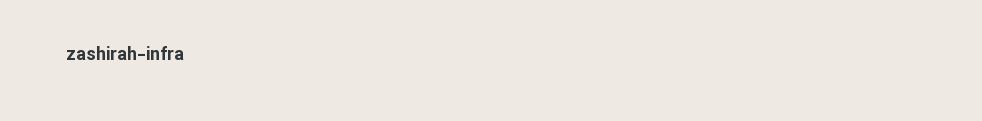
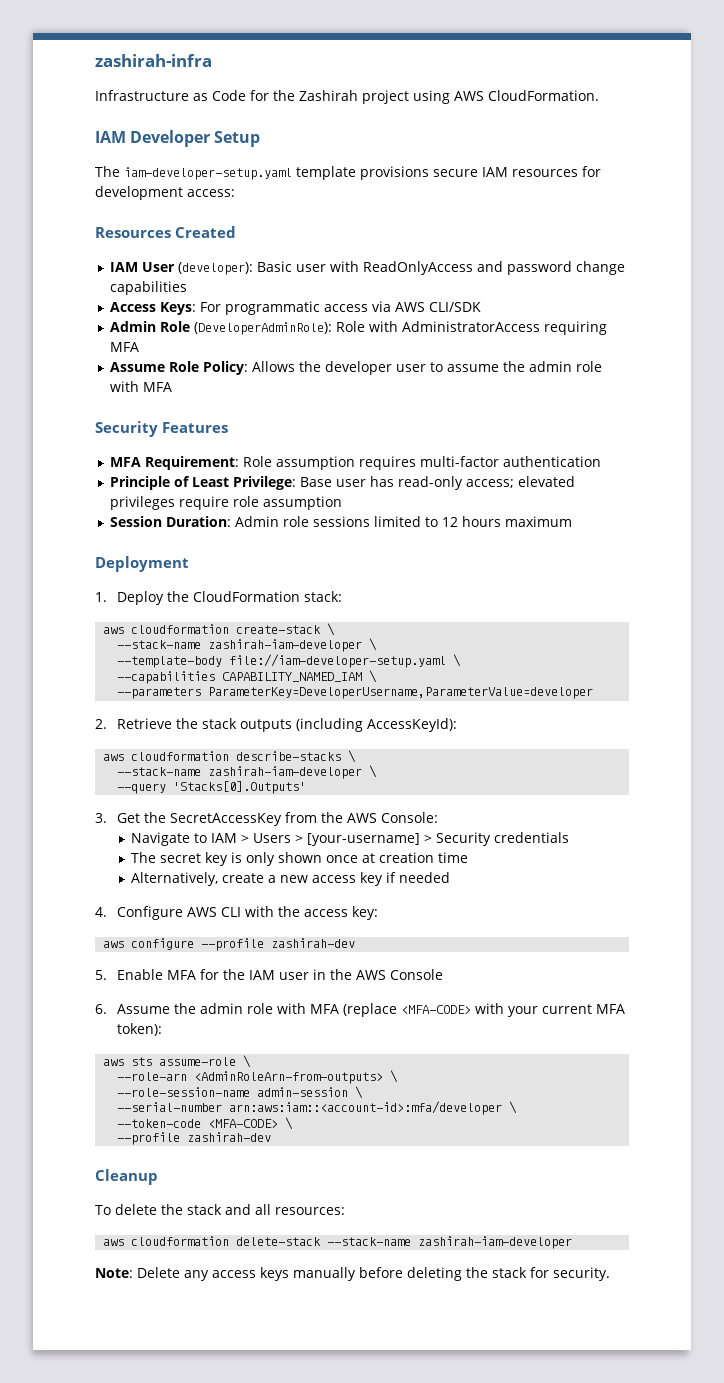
(184, 53) none -> [95,90,599,104] [95,130,261,147] [95,166,601,180] [95,186,235,200] [95,226,236,238] [109,261,625,275] [109,281,187,295] [109,301,481,315] [109,321,607,335] [109,342,139,352] [109,361,602,375] [109,381,172,392] [95,421,228,437] [109,456,601,470] [109,476,575,490] [109,496,342,510] [109,516,572,527] [95,556,189,572] [95,591,342,605] [103,623,336,636] [117,638,378,652] [117,654,462,668] [117,670,378,684] [117,687,594,699] [95,718,457,732] [103,750,357,763] [117,765,378,779] [117,781,307,794] [95,812,438,826] [131,832,570,846] [131,852,469,866] [131,872,451,886] [95,906,378,920] [103,938,356,951] [95,969,443,980] [95,1003,625,1017] [116,1023,162,1036] [103,1055,252,1068] [117,1070,399,1084] [117,1086,364,1099] [117,1101,518,1115] [117,1117,294,1130] [117,1132,272,1145] [95,1169,158,1185] [95,1204,345,1215] [103,1236,573,1249] [95,1267,610,1281] // Infrastructure as Code for the Zashirah project using AWS CloudFormation. // IAM Developer Setup // The iam-developer-setup.yaml template provisions secure IAM resources for development access: // Resources Created // IAM User (developer): Basic user with ReadOnlyAccess and password change capabilities // Access Keys: For programmatic access via AWS CLI/SDK // Admin Role (DeveloperAdminRole): Role with AdministratorAccess requiring MFA // Assume Role Policy: Allows the developer user to assume the admin role with MFA // Security Features // MFA Requirement: Role assumption requires multi-factor authentication // Principle of Least Privilege: Base user has read-only access; elevated privileges require role assumption // Session Duration: Admin role sessions limited to 12 hours maximum // Deployment // 1. Deploy the CloudFormation stack: // aws cloudformation create-stack \ // --stack-name zashirah-iam-developer \ // --template-body file://iam-developer-setup.yaml \ // --capabilities CAPABILITY_NAMED_IAM \ // --parameters ParameterKey=DeveloperUsername,ParameterValue=developer // 2. Retrieve the stack outputs (including AccessKeyId): // aws cloudformation describe-stacks \ // --stack-name zashirah-iam-developer \ // --query 'Stacks[0].Outputs' // 3. Get the SecretAccessKey from the AWS Console: // Navigate to IAM > Users > [your-username] > Security credentials // The secret key is only shown once at creation time // Alternatively, create a new access key if needed // 4. Configure AWS CLI with the access key: // aws configure --profile zashirah-dev // 5. Enable MFA for the IAM user in the AWS Console // 6. Assume the admin role with MFA (replace <MFA-CODE> with your current MFA token): // aws sts assume-role \ // --role-arn <AdminRoleArn-from-outputs> \ // --role-session-name admin-session \ // --serial-number arn:aws:iam::<account-id>:mfa/developer \ // --token-code <MFA-CODE> \ // --profile zashirah-dev // Cleanup // To delete the stack and all resources: // aws cloudformation delete-stack --stack-name zashirah-iam-developer // Note: Delete any access keys manually before deleting the stack for security.

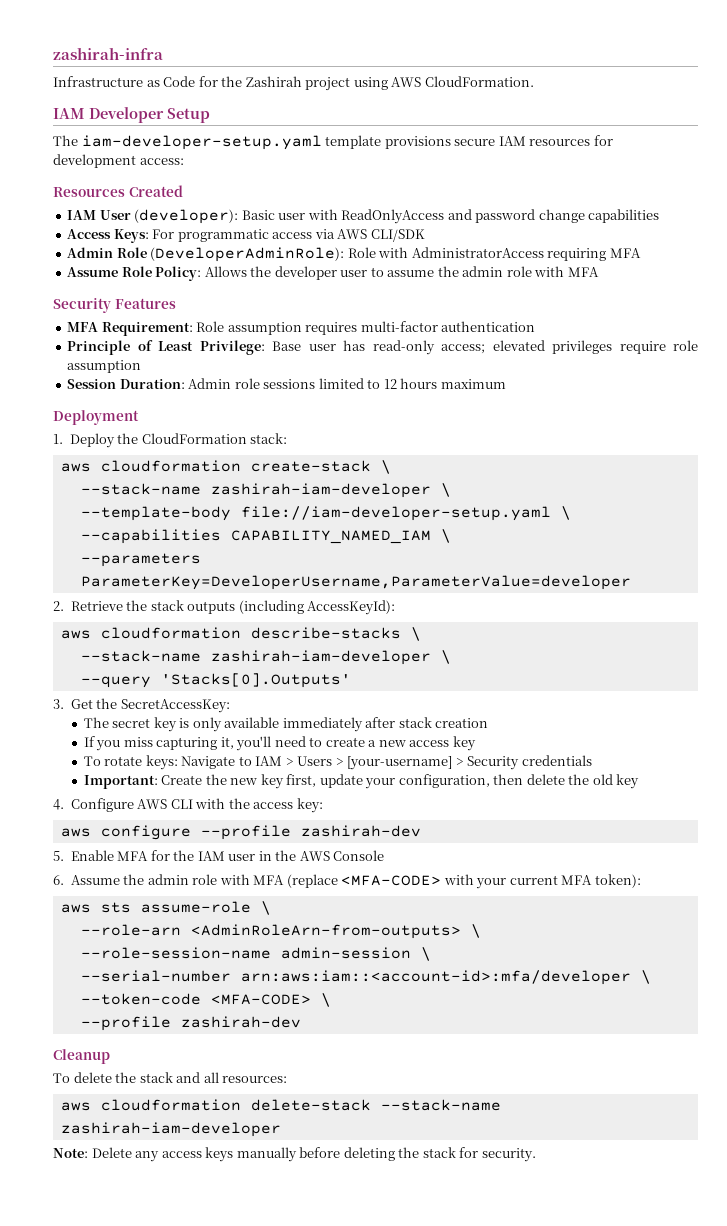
[169,812,438,826] SecretAccessKey from the AWS Console: // -> [120,699,230,713] [83,717,489,732] [83,736,476,751] [83,755,178,770] SecretAccessKey: // The secret key is only available immediately after stack creation // If you miss capturing it, you'll need to create a new access key // To rotate keys:
[131,852,469,866] [131,872,451,886] The secret key is only shown once at creation time // Alternatively, create a new access key if needed -> [83,774,640,789] Important: Create the new key first, update your configuration, then delete the old key

